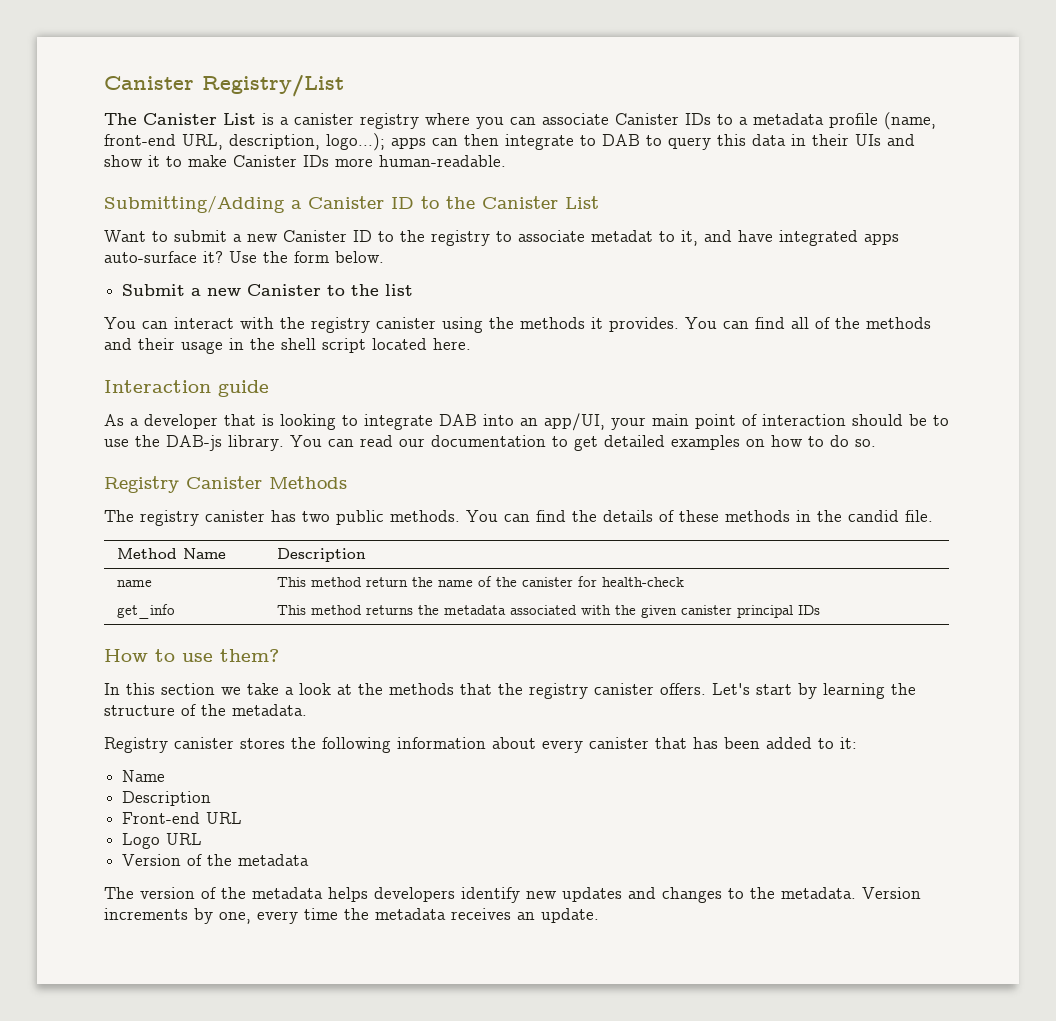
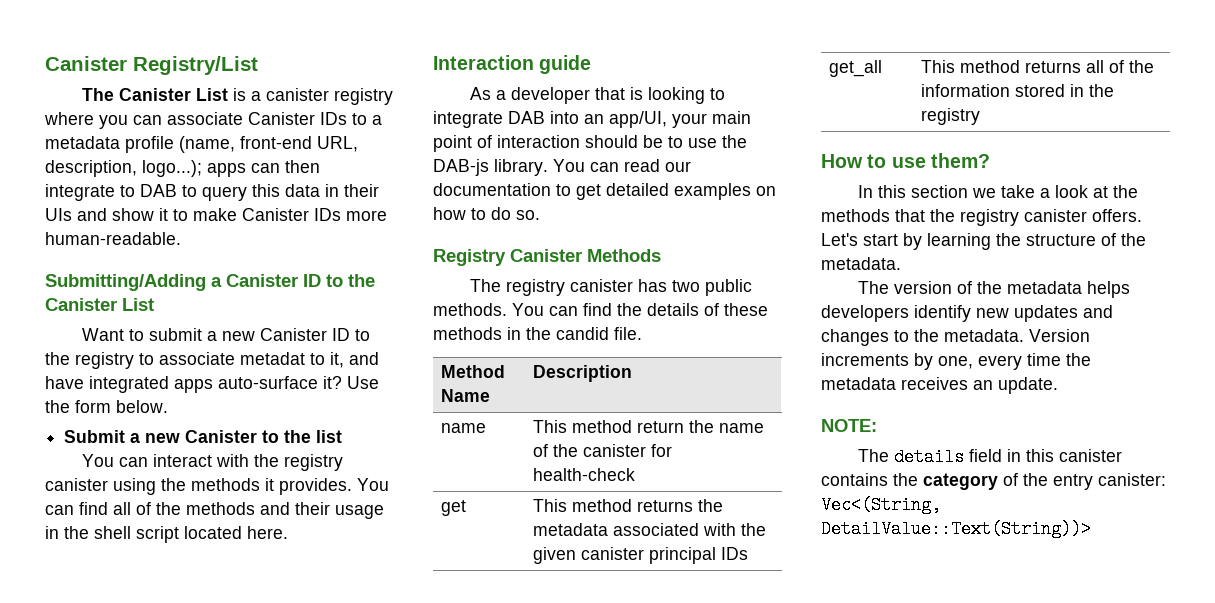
[116,604,175,619] get_info -> [441,500,467,516] get
(820, 610) none -> [829,60,883,77] [921,60,1155,73] [921,84,1115,97] [921,108,981,125] // get_all | This method returns all of the information stored in the registry
[104,737,857,753] [122,770,166,782] [122,791,212,806] [122,812,243,824] [122,833,203,849] [122,854,310,866] // Registry canister stores the following information about every canister that has been added to it: // Name // Description // Front-end URL // Logo URL // Version of the metadata -> (901, 263) none
(599, 915) none -> [821,419,877,432] [858,448,1123,466] [821,473,1166,490] [821,496,941,514] [821,520,1091,538] // NOTE: // The details field in this canister contains the category of the entry canister: Vec<(String, DetailValue::Text(String))>

